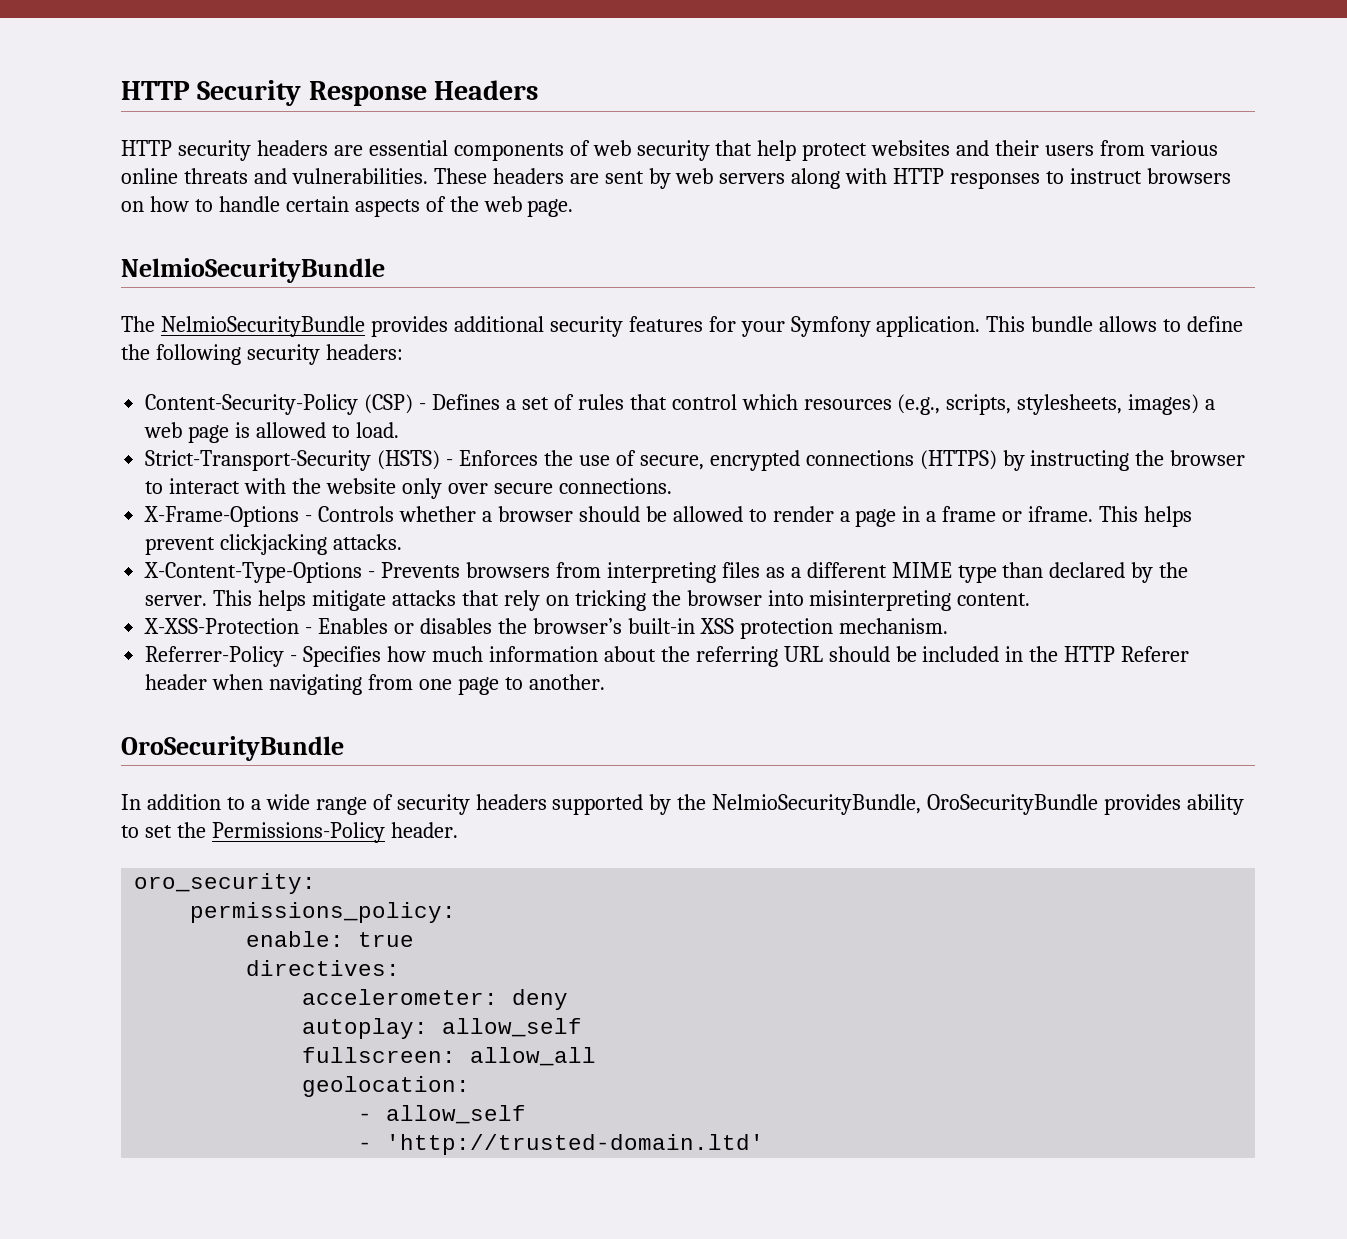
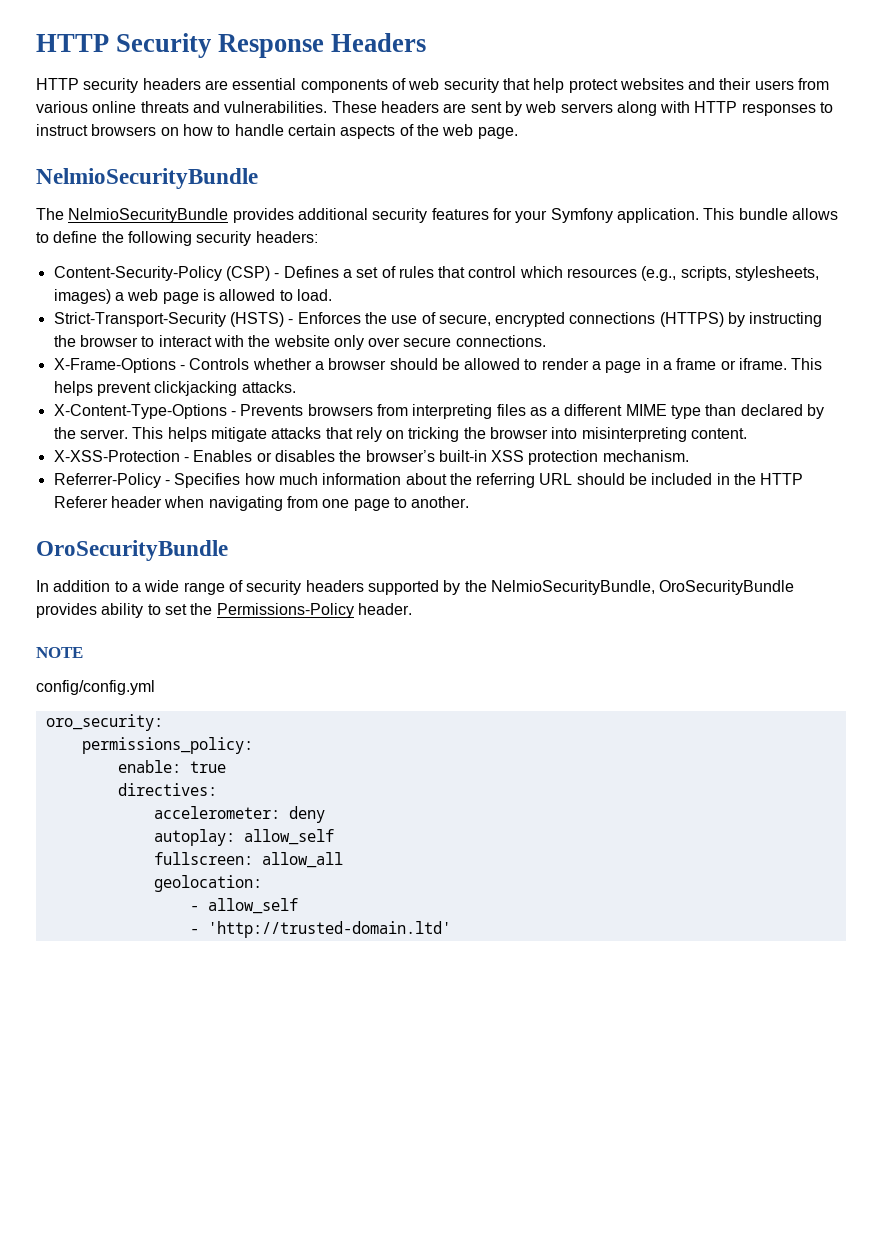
(458, 830) none -> [36,647,83,658] [36,680,155,695] // NOTE // config/config.yml

